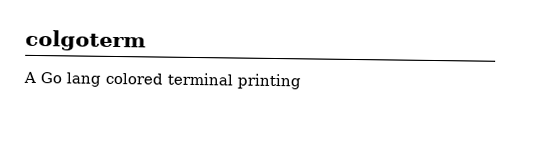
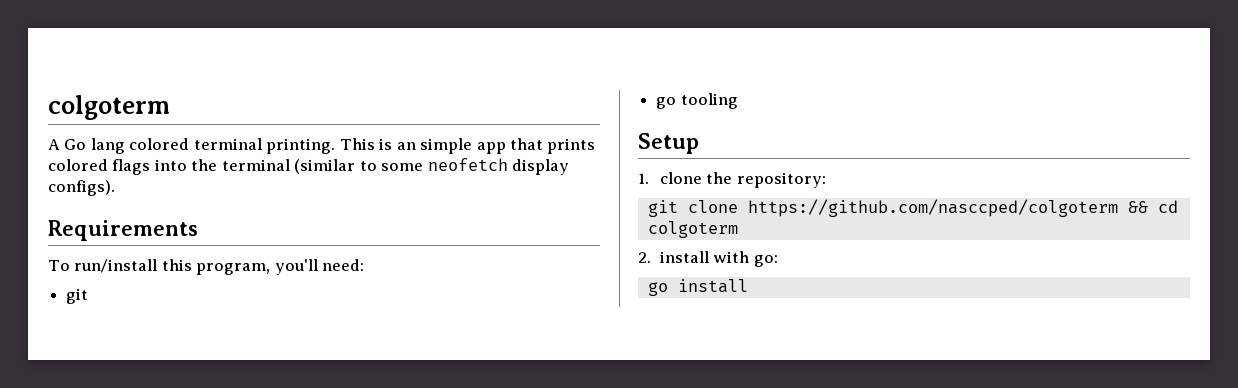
[237,73,301,90] printing -> [266,138,596,154] [48,158,570,175] [48,180,115,196] [48,220,198,241] [48,259,365,275] [66,288,89,304] [656,93,738,109] [638,133,699,154] [638,172,826,188] [647,199,1178,217] [647,221,738,238] [638,251,778,267] [647,279,748,296] printing. This is an simple app that prints colored flags into the terminal (similar to some neofetch display configs). // Requirements // To run/install this program, you'll need: // git // go tooling // Setup // 1. clone the repository: // git clone https://github.com/nasccped/colgoterm && cd colgoterm // 2. install with go: // go install

